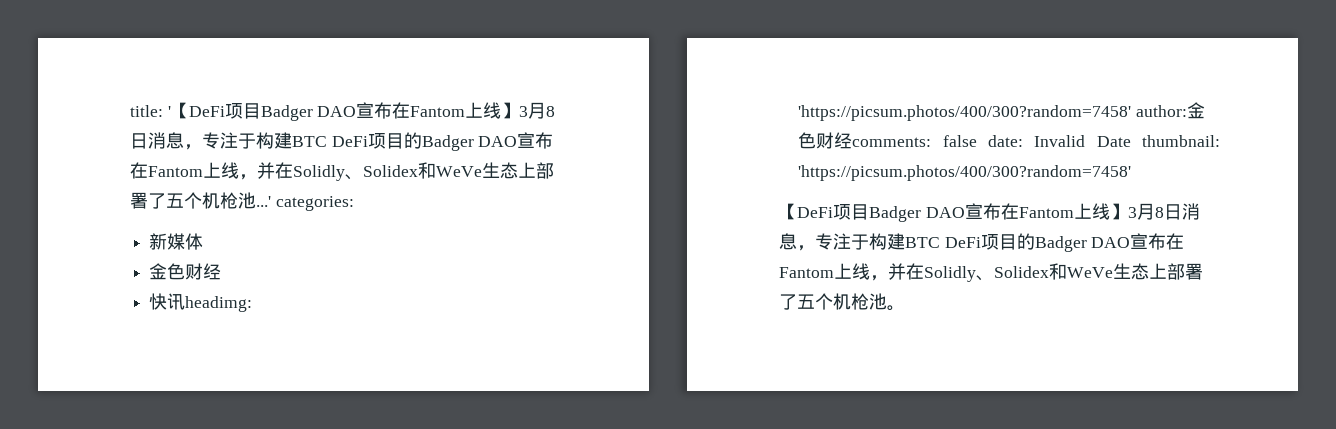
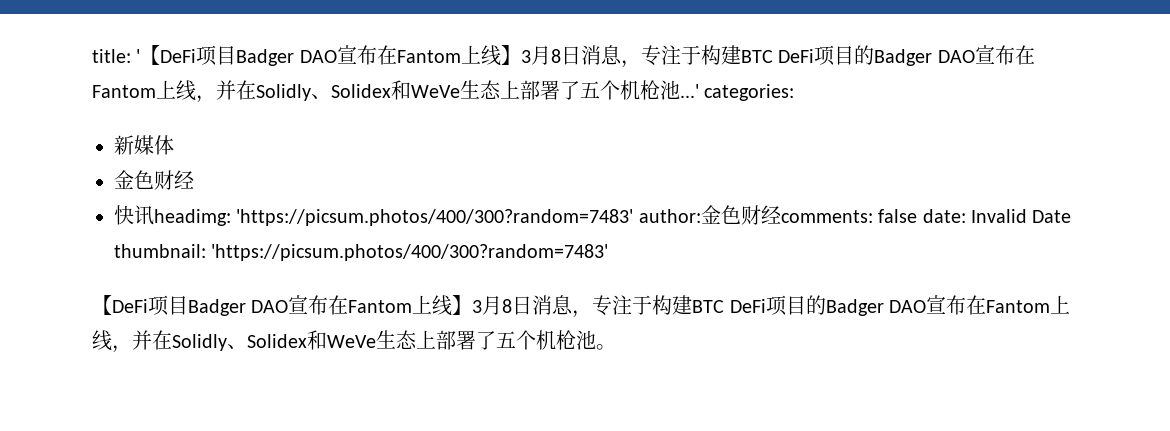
[798,105,1132,121] 'https://picsum.photos/400/300?random=7458' -> [236,209,634,226] 'https://picsum.photos/400/300?random=7483'
[798,165,1132,181] 'https://picsum.photos/400/300?random=7458' -> [211,244,609,261] 'https://picsum.photos/400/300?random=7483'

